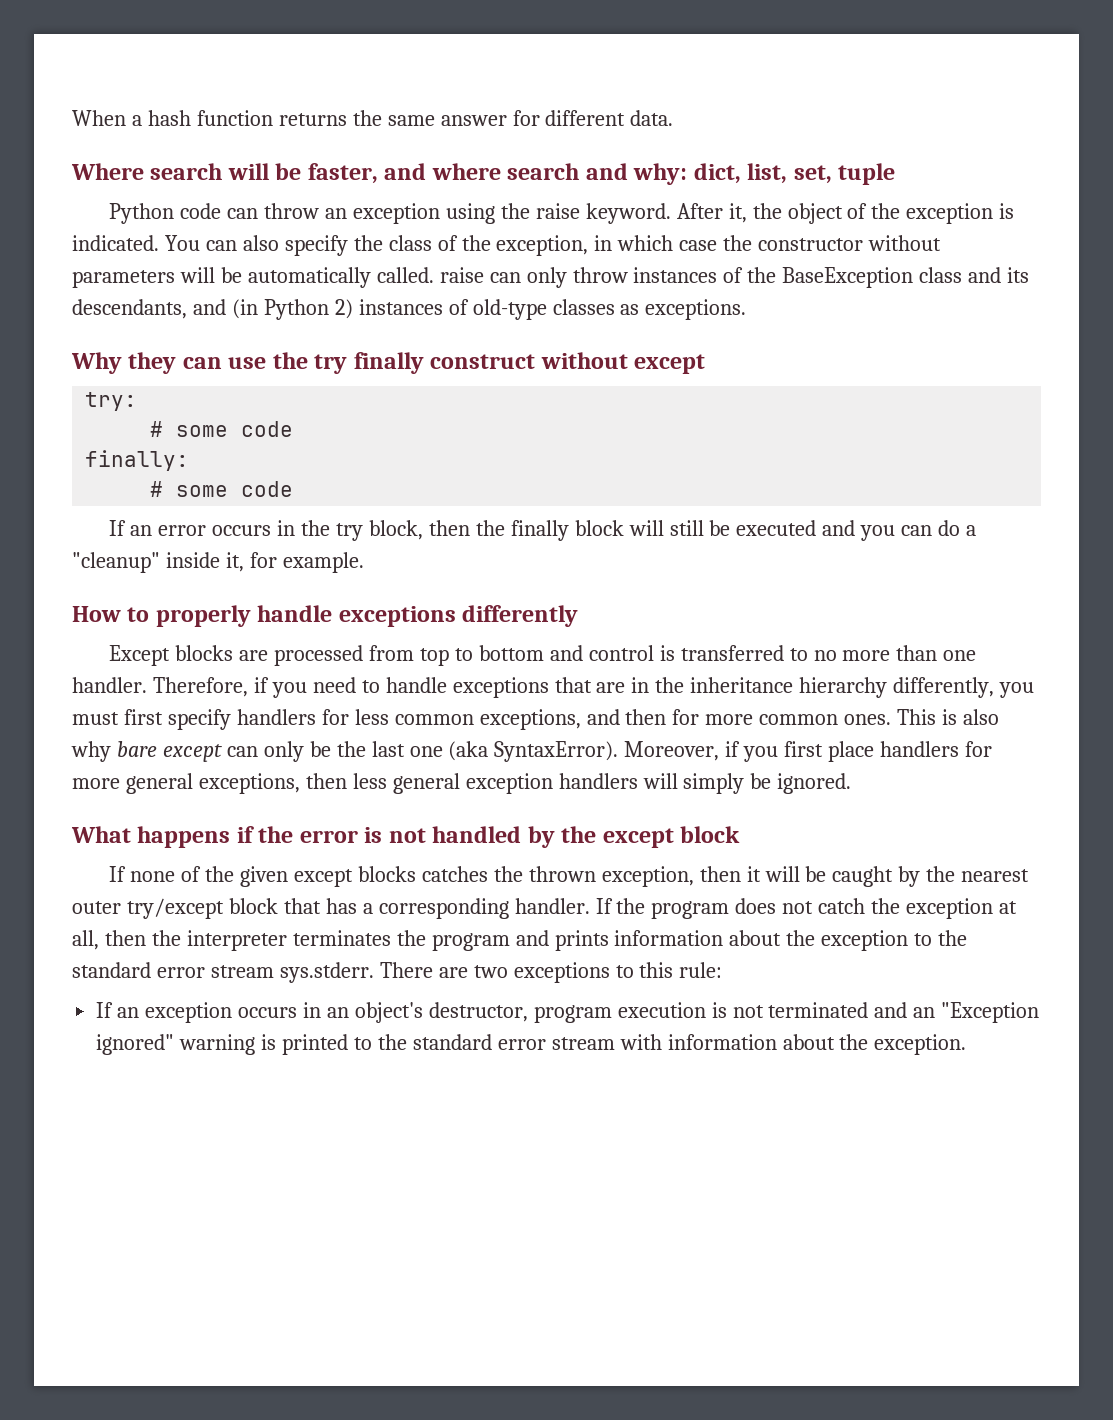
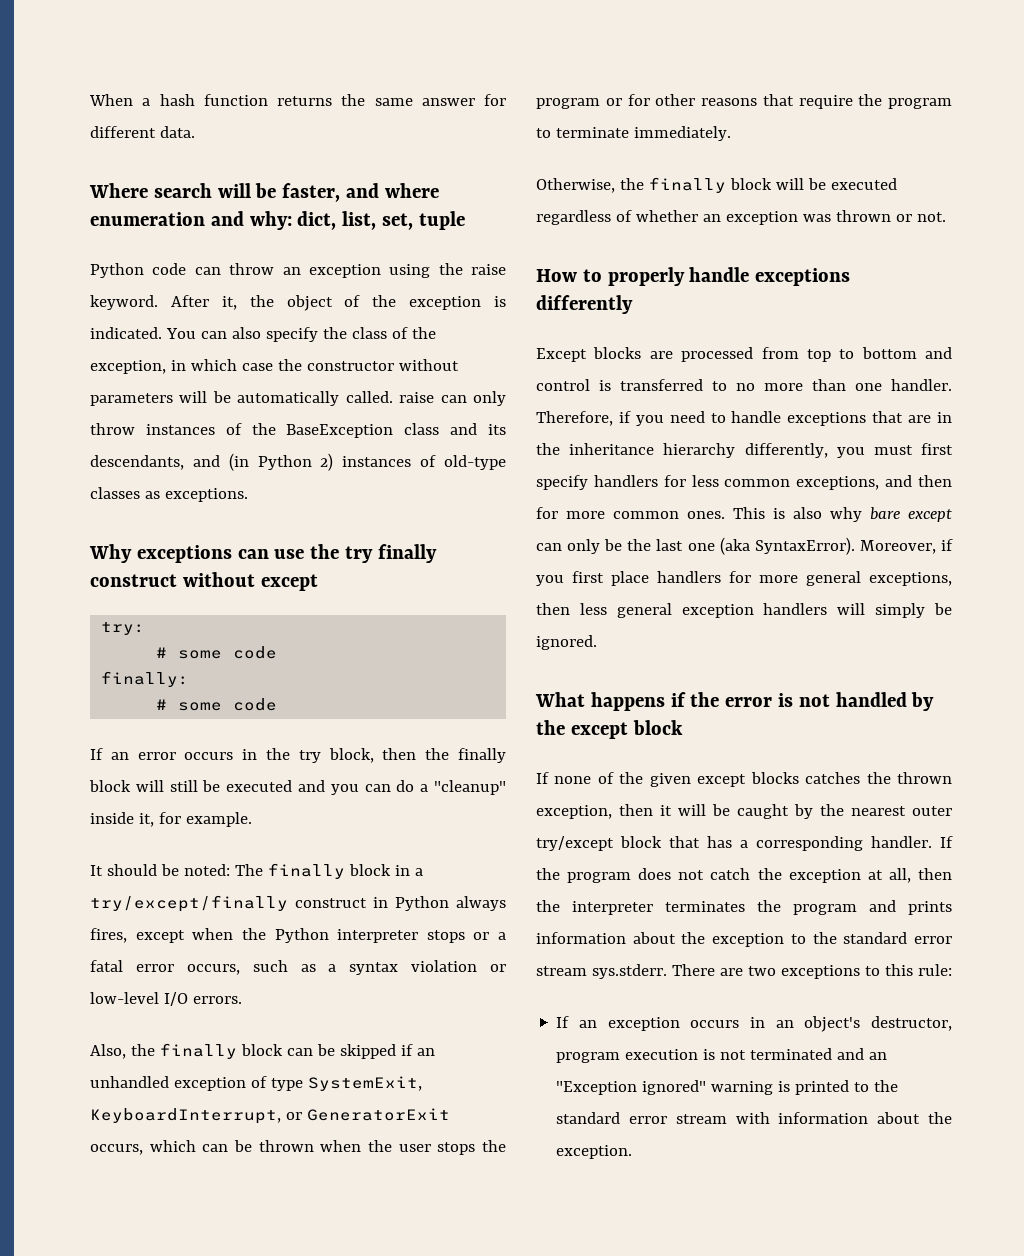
[507,163,580,180] search -> [90,212,205,226] enumeration
[128,352,177,374] they -> [136,545,232,563] exceptions
(364, 562) none -> [90,863,423,879] [90,895,506,912] [90,928,506,943] [90,960,506,975] [90,992,242,1006] [90,1043,435,1059] [90,1076,422,1091] [90,1108,450,1124] [90,1140,507,1155] [536,94,952,109] [536,126,731,141] [536,177,897,193] [536,210,946,225] // It should be noted: The finally block in a try/except/finally construct in Python always fires, except when the Python interpreter stops or a fatal error occurs, such as a syntax violation or low-level I/O errors. // Also, the finally block can be skipped if an unhandled exception of type SystemExit, KeyboardInterrupt, or GeneratorExit occurs, which can be thrown when the user stops the program or for other reasons that require the program to terminate immediately. // Otherwise, the finally block will be executed regardless of whether an exception was thrown or not.

